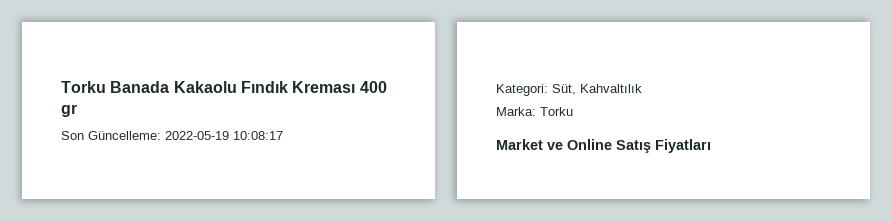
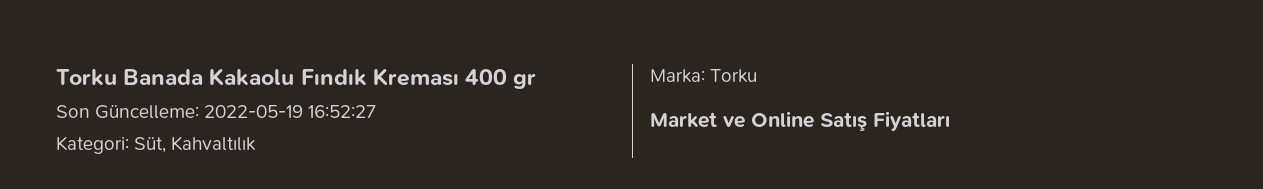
[233,131,283,140] 10:08:17 -> [308,105,377,118] 16:52:27

